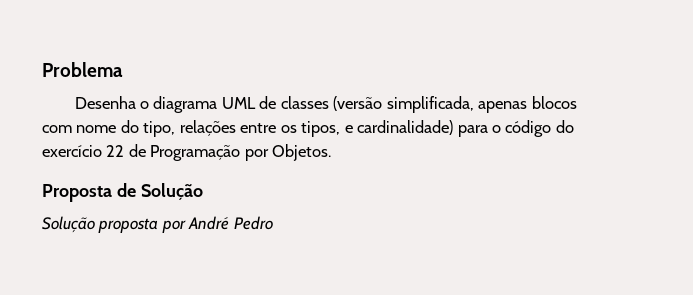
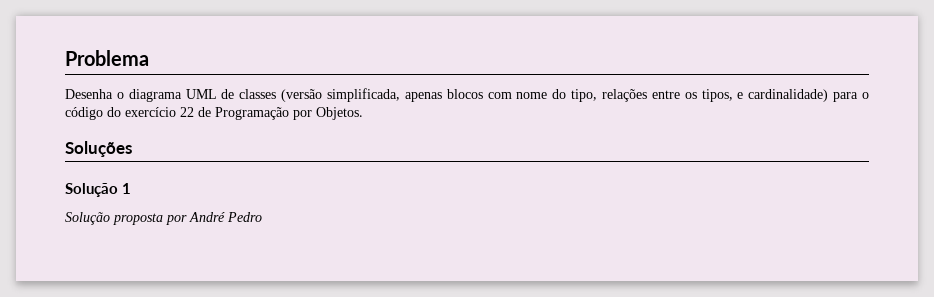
[42,183,203,202] Proposta de Solução -> [65,141,132,157] [65,183,131,197] Soluções // Solução 1

